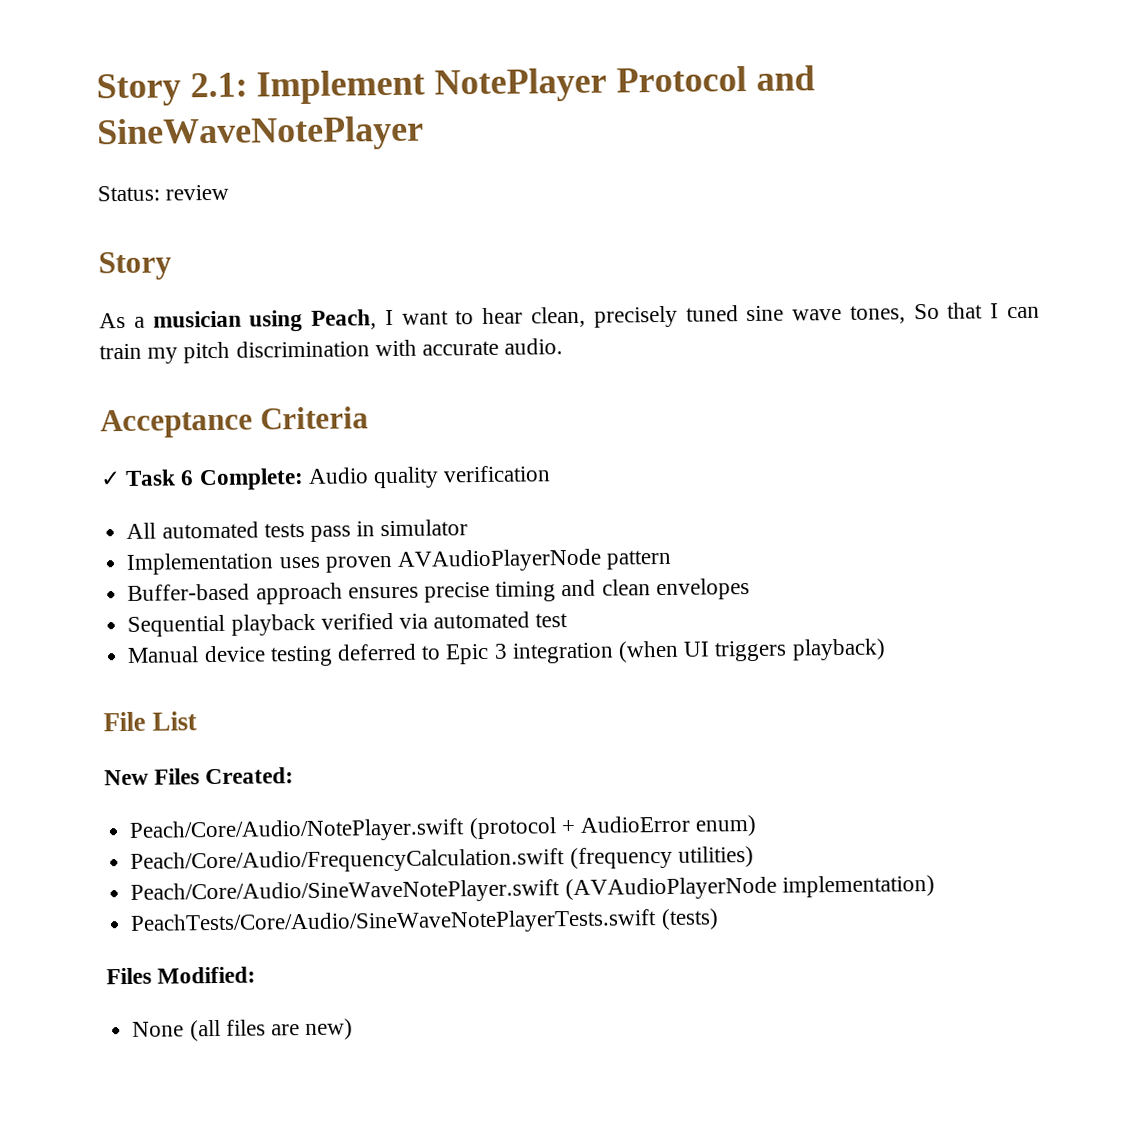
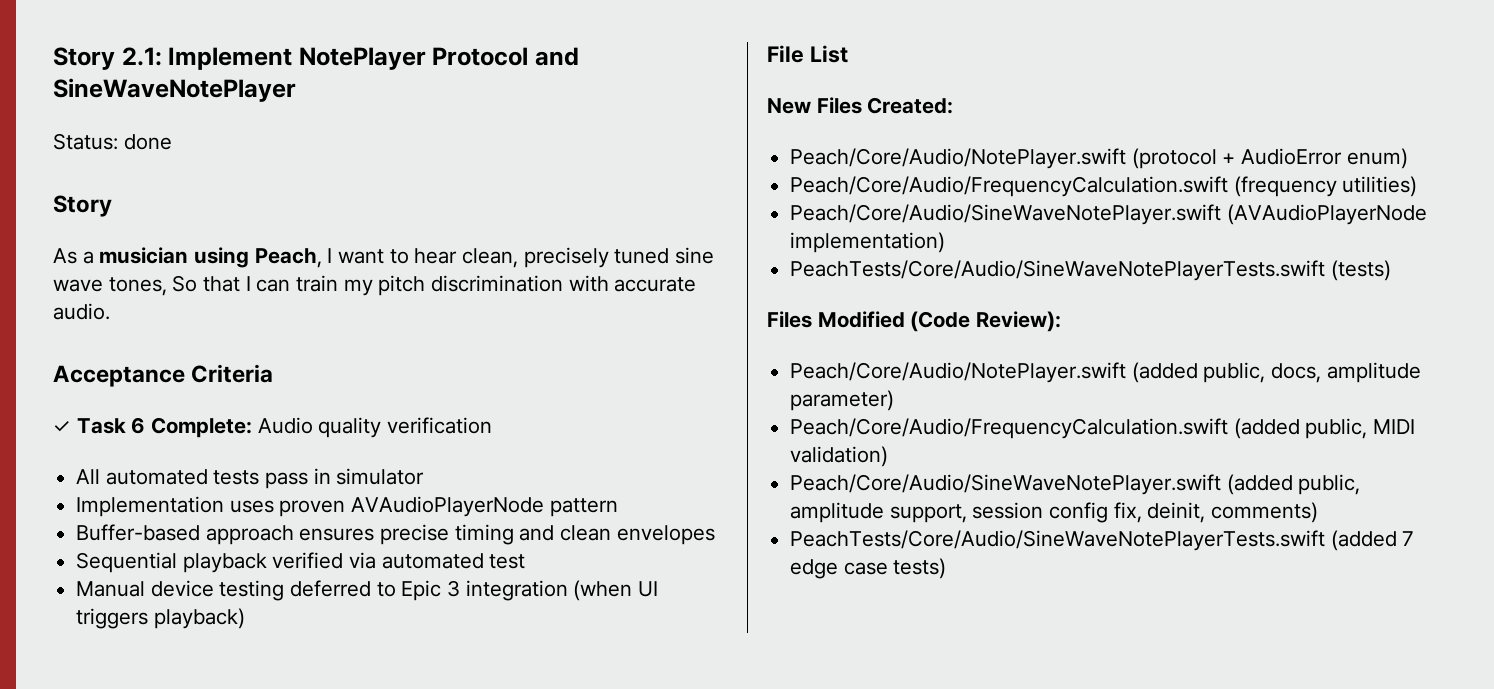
[165,184,230,201] review -> [123,134,172,150] done
[157,966,257,984] [132,1018,354,1042] Modified: // None (all files are new) -> [817,311,1062,332] [790,362,1421,383] [790,390,895,411] [790,418,1416,439] [790,446,889,467] [790,474,1361,495] [790,502,1319,523] [790,530,1415,551] [790,558,947,579] Modified (Code Review): // Peach/Core/Audio/NotePlayer.swift (added public, docs, amplitude parameter) // Peach/Core/Audio/FrequencyCalculation.swift (added public, MIDI validation) // Peach/Core/Audio/SineWaveNotePlayer.swift (added public, amplitude support, session config fix, deinit, comments) // PeachTests/Core/Audio/SineWaveNotePlayerTests.swift (added 7 edge case tests)

